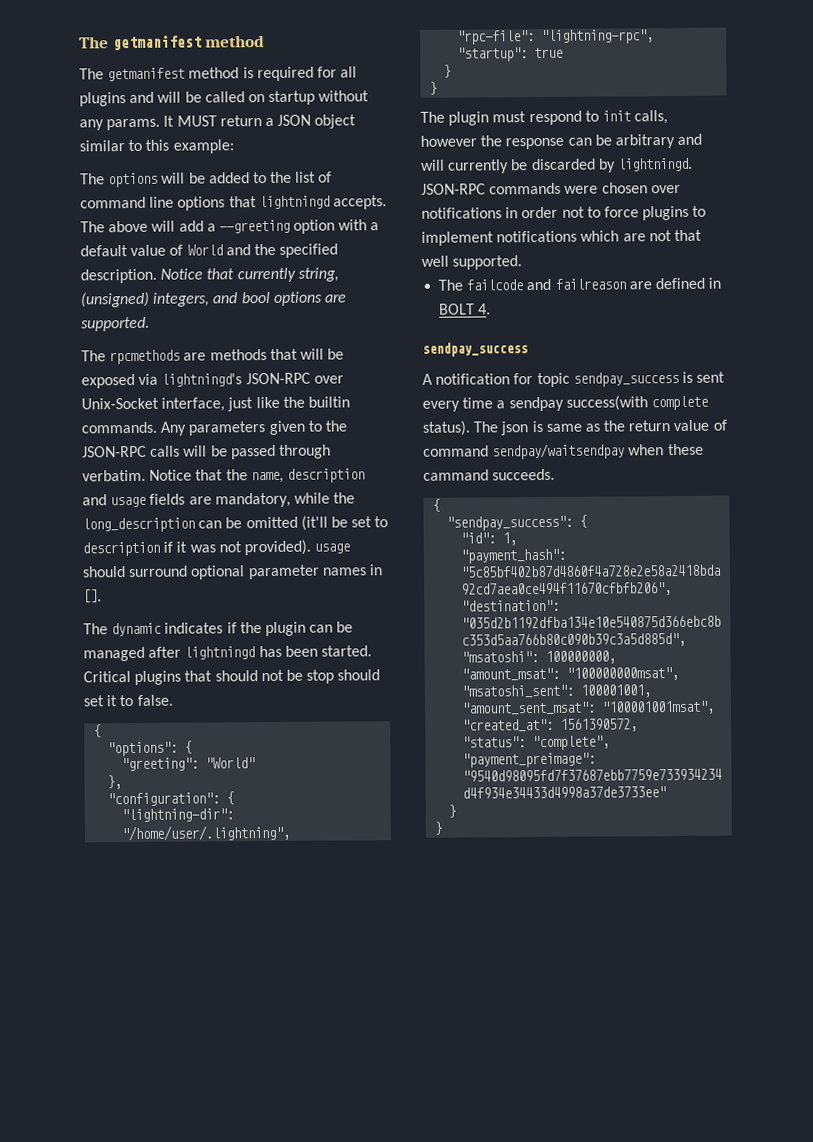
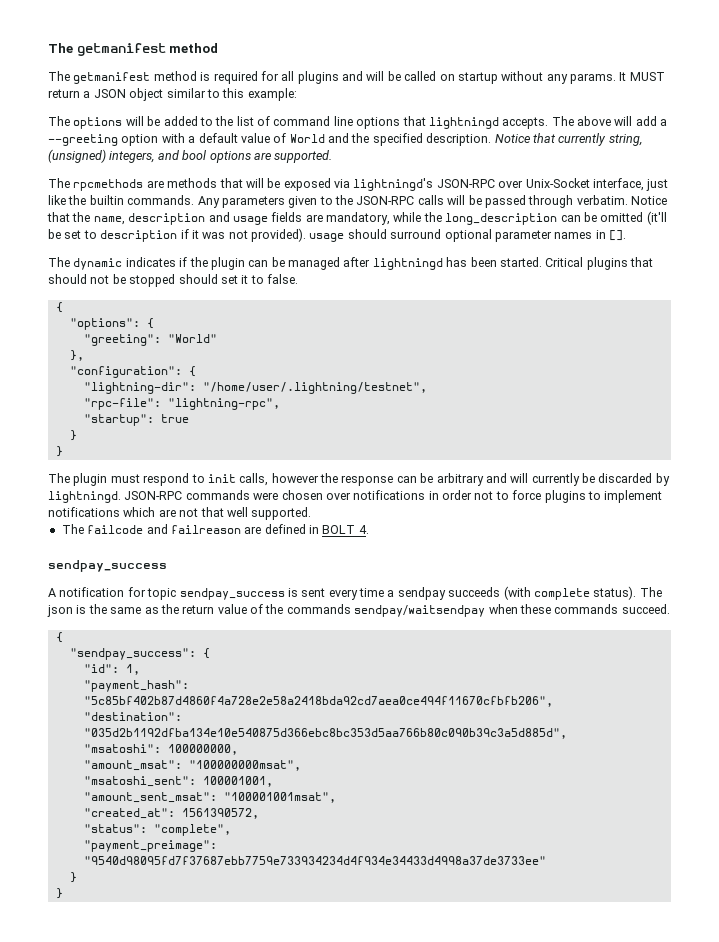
[306,669,335,684] stop -> [129,274,176,287] stopped
[121,824,291,842] "/home/user/.lightning", -> [202,382,427,394] "/home/user/.lightning/testnet",
[565,395,648,411] success(with -> [448,586,531,600] succeeds (with
(543, 426) none -> [88,604,107,614] the
[423,445,489,457] command -> [265,604,351,614] the commands
[423,468,556,481] cammand succeeds. -> [554,604,670,614] commands succeed.

